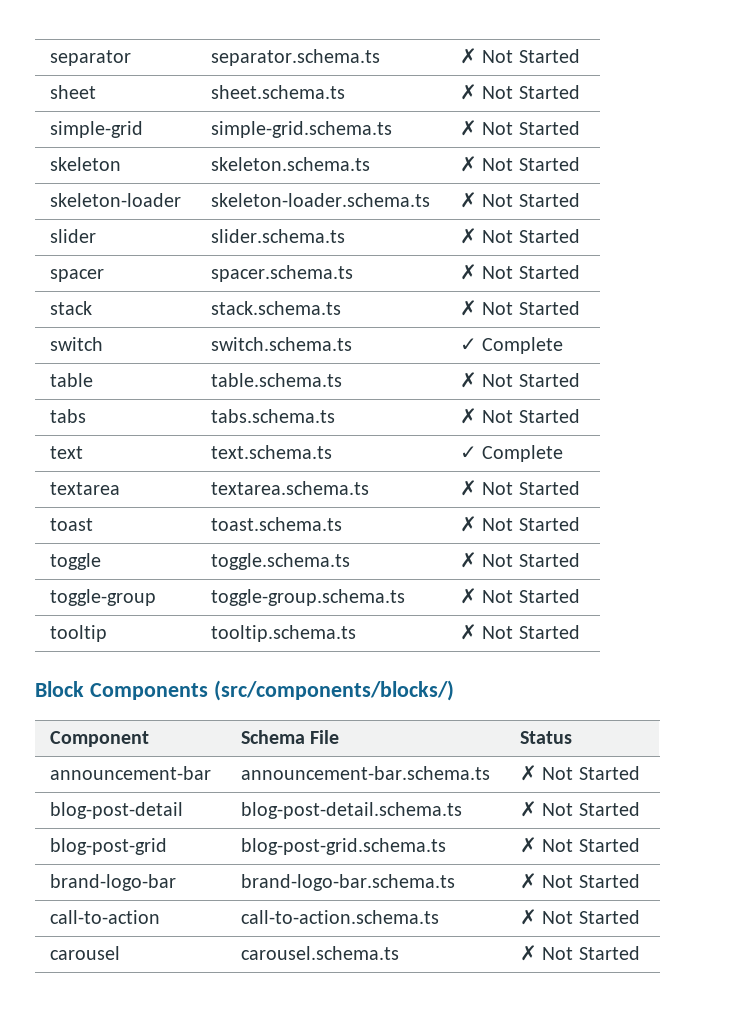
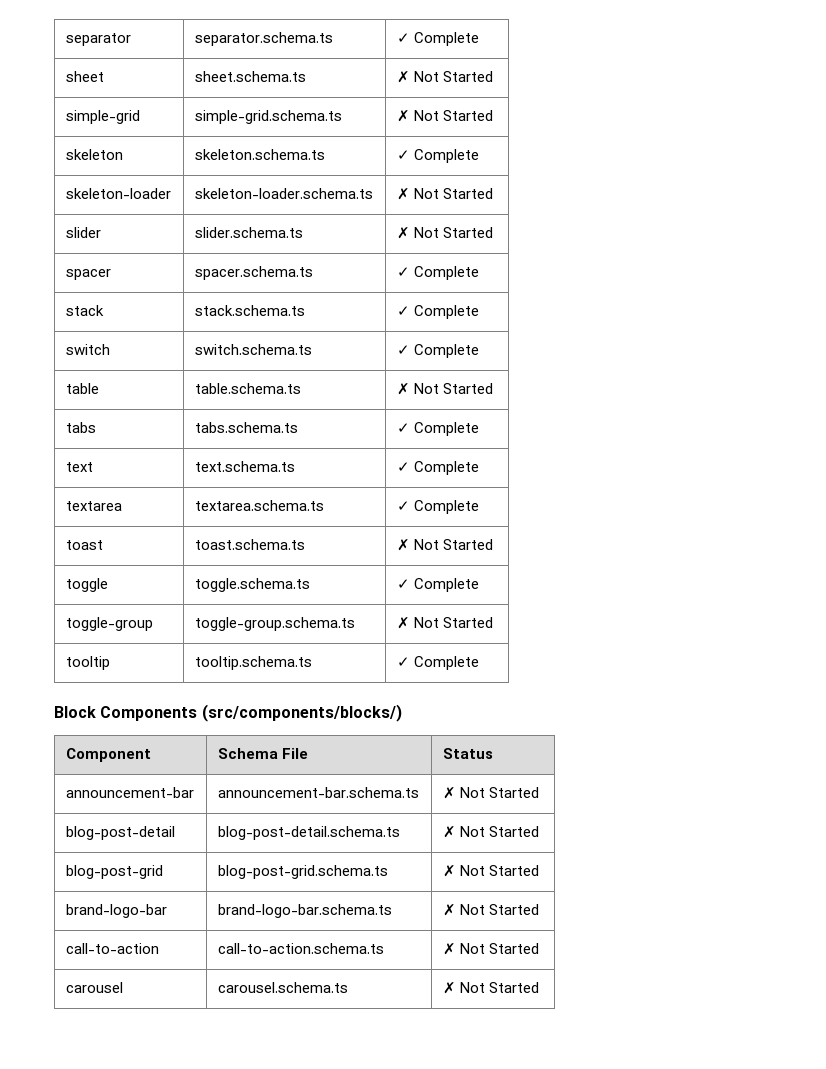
[459,48,580,64] ✗ Not Started -> [396,32,479,46] ✓ Complete
[459,156,580,172] ✗ Not Started -> [396,149,479,163] ✓ Complete
[459,264,580,280] ✗ Not Started -> [396,266,479,280] ✓ Complete
[459,300,580,316] ✗ Not Started -> [396,305,479,319] ✓ Complete
[459,408,580,424] ✗ Not Started -> [396,422,479,436] ✓ Complete
[459,480,580,496] ✗ Not Started -> [396,500,479,514] ✓ Complete
[459,552,580,568] ✗ Not Started -> [396,578,479,592] ✓ Complete
[459,624,580,640] ✗ Not Started -> [396,656,479,670] ✓ Complete

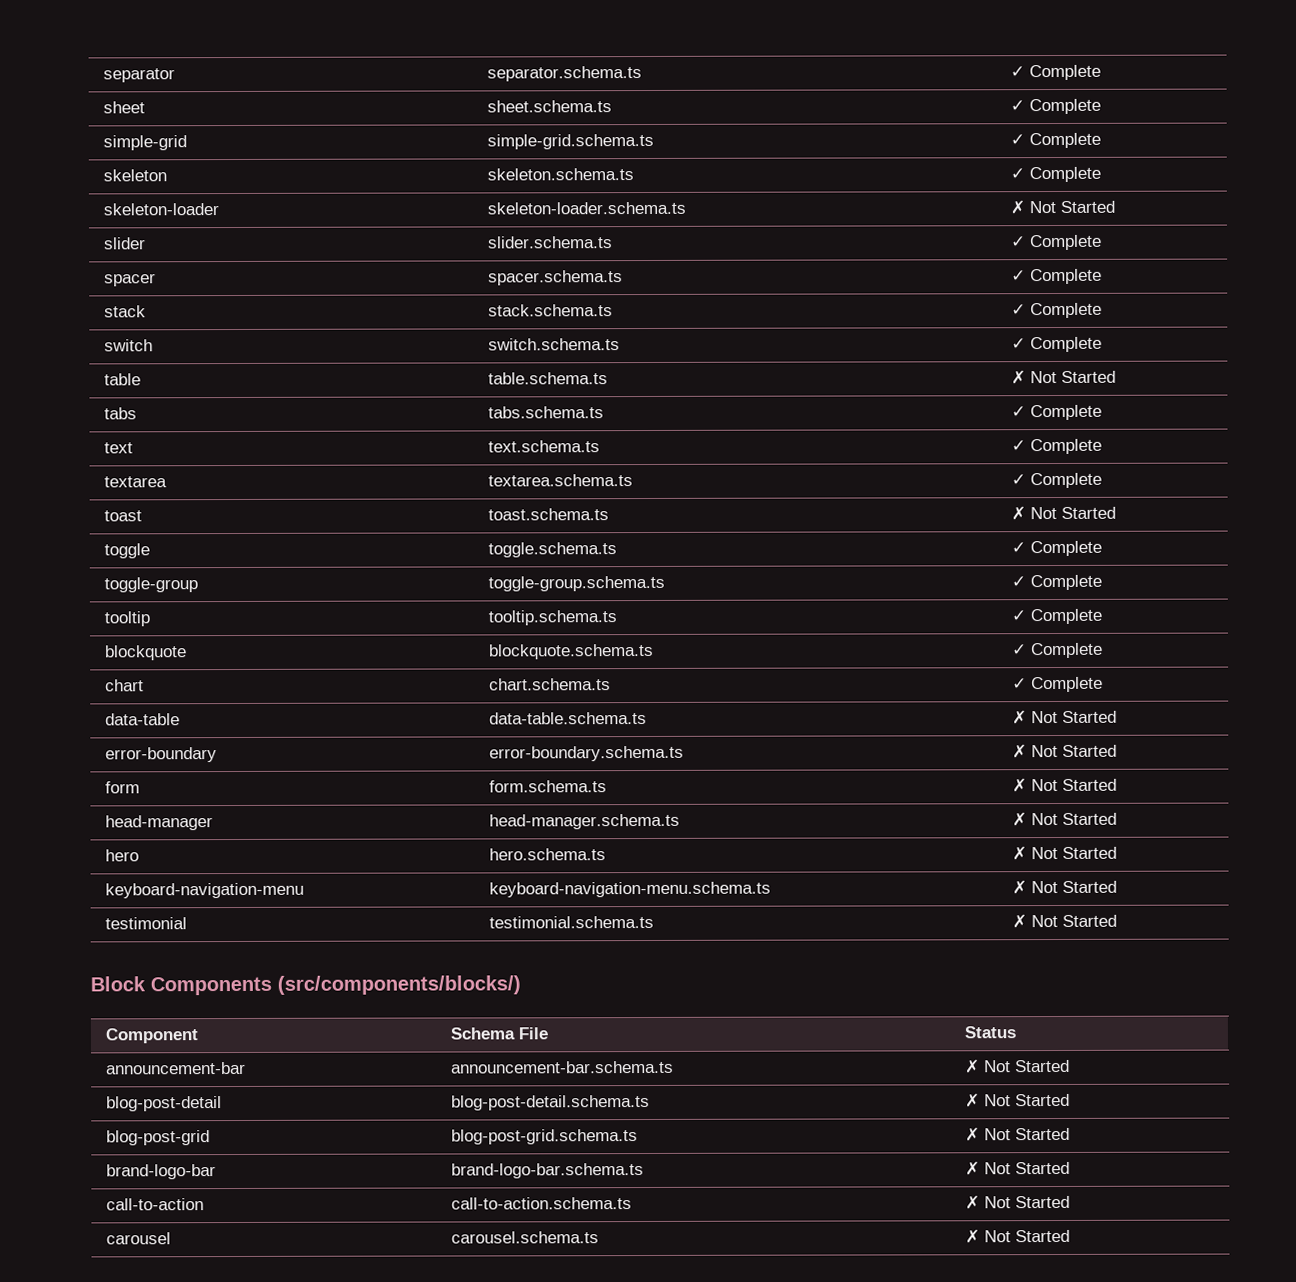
[396,71,493,83] ✗ Not Started -> [1009,98,1101,115] ✓ Complete
[396,110,493,122] ✗ Not Started -> [1009,132,1101,149] ✓ Complete
[396,227,493,239] ✗ Not Started -> [1010,234,1102,251] ✓ Complete
[396,617,493,629] ✗ Not Started -> [1010,574,1102,591] ✓ Complete
(479, 663) none -> [104,645,187,661] [488,643,654,660] [1011,642,1103,659] [104,679,144,692] [488,678,611,691] [1011,676,1103,693] [104,713,180,726] [488,712,647,725] [1011,710,1117,725] [104,747,217,763] [488,745,684,762] [1011,744,1117,759] [104,781,140,794] [488,780,607,793] [1011,778,1117,793] [104,815,213,831] [488,813,680,830] [1011,812,1117,827] [104,849,139,862] [488,848,606,861] [1011,846,1117,861] [104,882,304,899] [488,881,771,898] [1011,880,1117,895] [104,917,187,930] [488,915,654,929] [1011,914,1117,929] // blockquote | blockquote.schema.ts | ✓ Complete // chart | chart.schema.ts | ✓ Complete // data-table | data-table.schema.ts | ✗ Not Started // error-boundary | error-boundary.schema.ts | ✗ Not Started // form | form.schema.ts | ✗ Not Started // head-manager | head-manager.schema.ts | ✗ Not Started // hero | hero.schema.ts | ✗ Not Started // keyboard-navigation-menu | keyboard-navigation-menu.schema.ts | ✗ Not Started // testimonial | testimonial.schema.ts | ✗ Not Started

